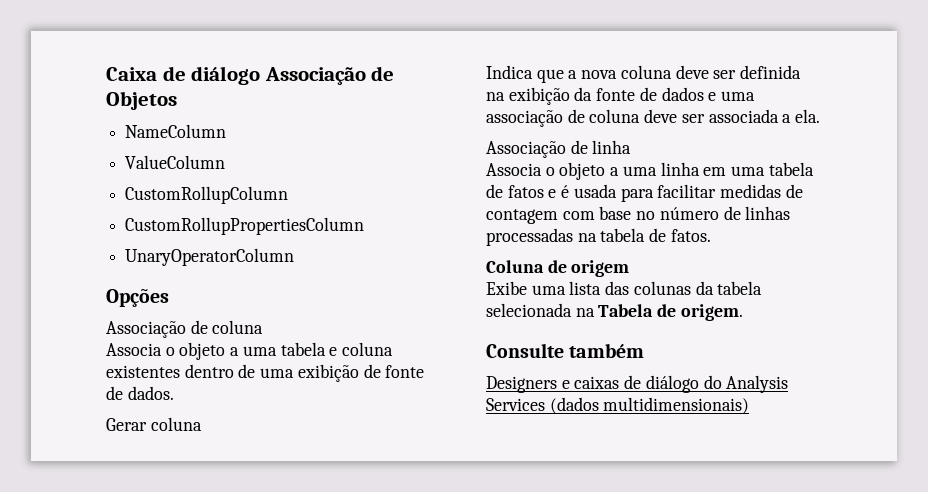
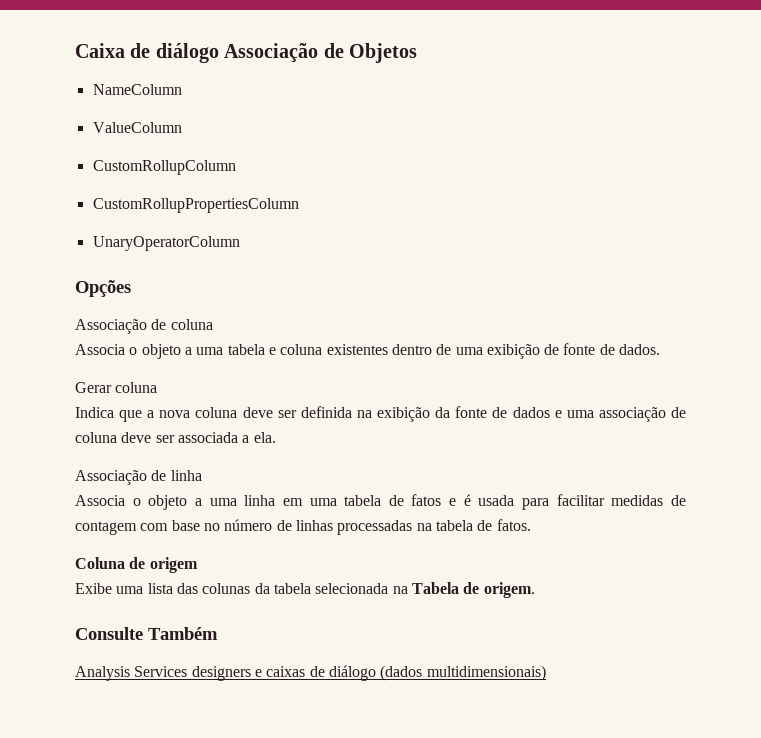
[569,343,645,358] [486,376,557,393] também // Designers -> [148,627,218,640] [75,666,251,681] Também // Analysis Services designers
[703,375,789,393] [486,398,545,411] do Analysis Services -> (376, 673) none

